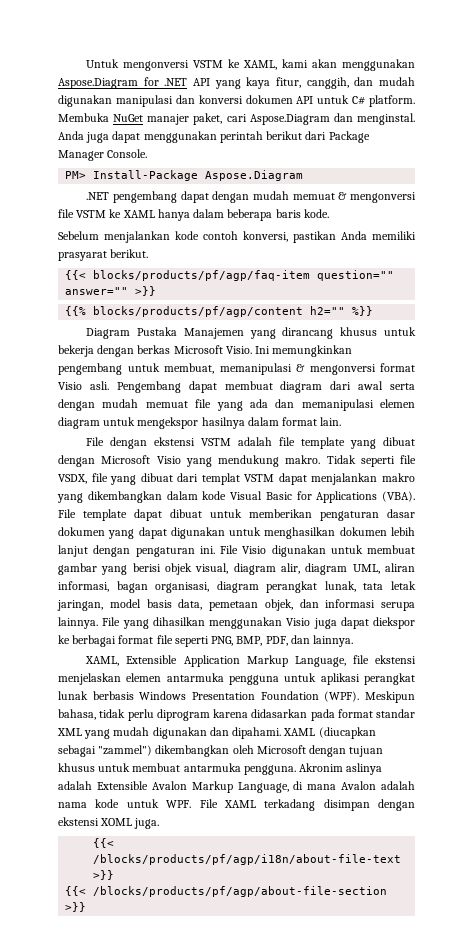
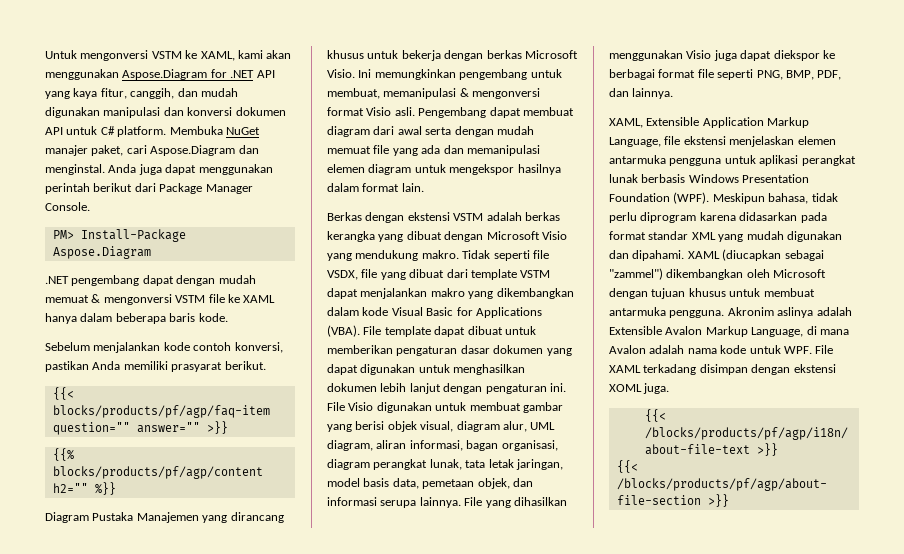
[58,209,107,218] file VSTM -> [175,294,225,303] VSTM file
[86,437,105,446] File -> [327,212,362,221] Berkas
[279,437,346,449] file template -> [524,212,560,221] [327,231,375,242] berkas kerangka
[201,473,240,485] templat -> [470,269,517,280] template
[281,563,380,575] alir, diagram UML, -> [502,421,556,432] [327,440,373,451] alur, UML diagram,

